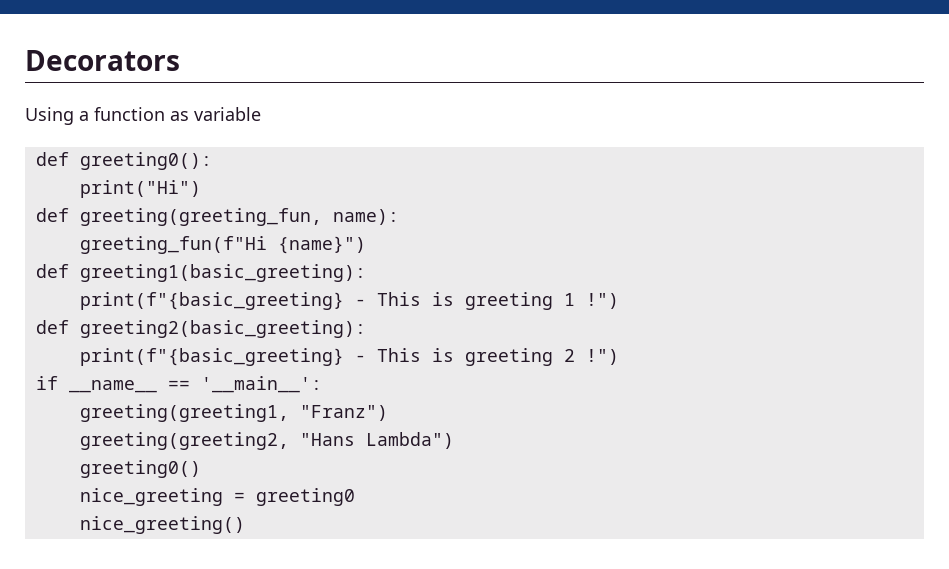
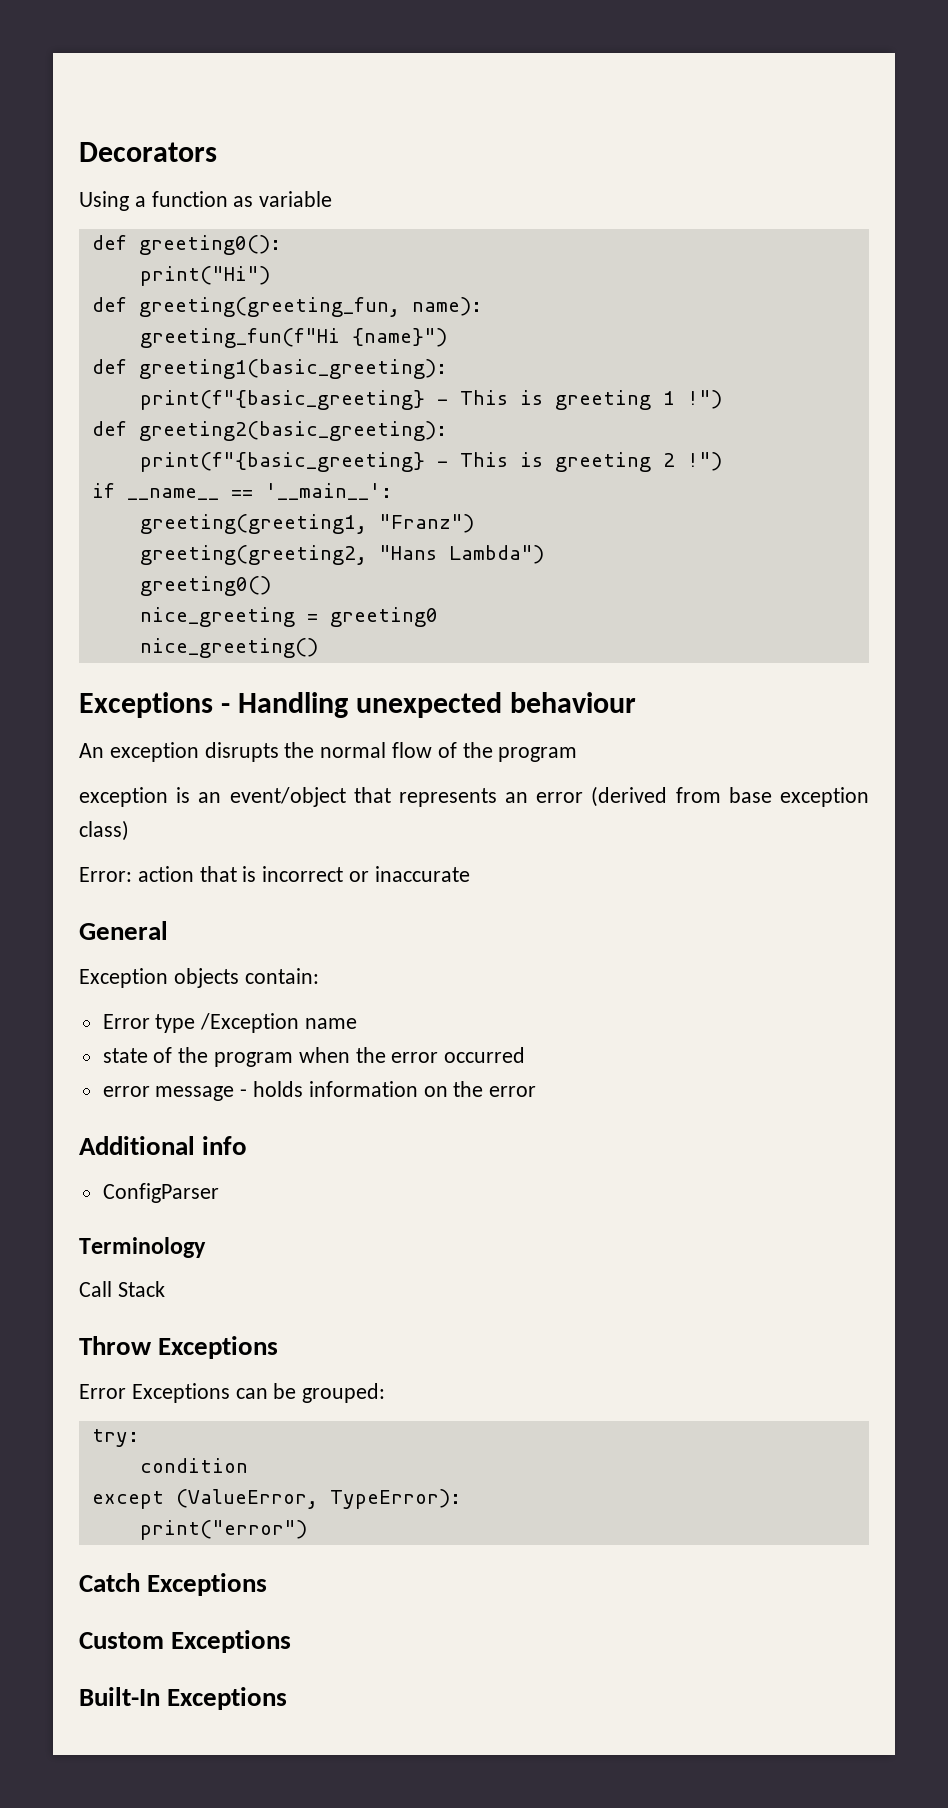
(245, 525) none -> [79,692,637,718] [79,742,578,762] [79,786,869,807] [79,820,129,841] [79,866,470,882] [79,921,168,940] [79,968,319,988] [102,1013,358,1033] [102,1047,526,1067] [102,1081,537,1101] [79,1136,248,1155] [102,1183,219,1203] [79,1237,206,1258] [79,1281,165,1297] [79,1336,279,1359] [79,1383,386,1403] [91,1429,139,1447] [139,1458,248,1473] [91,1489,461,1509] [139,1520,307,1540] [79,1573,268,1596] [79,1630,292,1653] [79,1687,288,1710] // Exceptions - Handling unexpected behaviour // An exception disrupts the normal flow of the program // exception is an event/object that represents an error (derived from base exception class) // Error: action that is incorrect or inaccurate // General // Exception objects contain: // Error type /Exception name // state of the program when the error occurred // error message - holds information on the error // Additional info // ConfigParser // Terminology // Call Stack // Throw Exceptions // Error Exceptions can be grouped: // try: // condition // except (ValueError, TypeError): // print("error") // Catch Exceptions // Custom Exceptions // Built-In Exceptions

